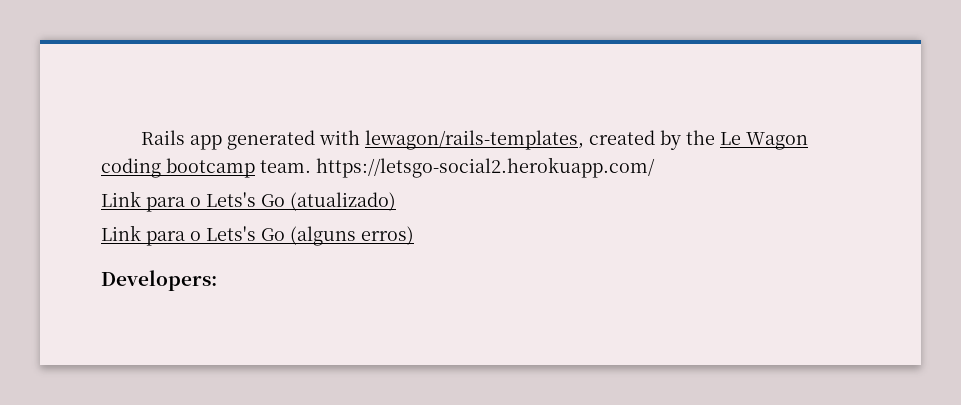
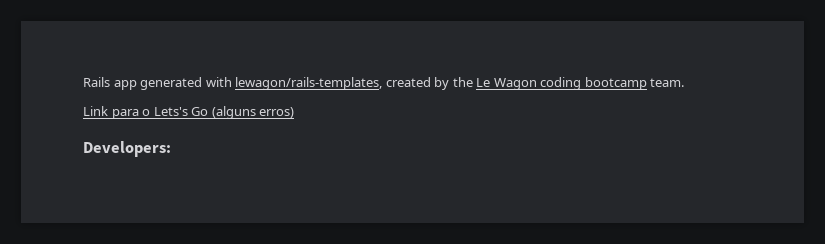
[316,157,655,178] [101,191,396,212] https://letsgo-social2.herokuapp.com/ // Link para o Lets's Go (atualizado) -> (685, 82) none

